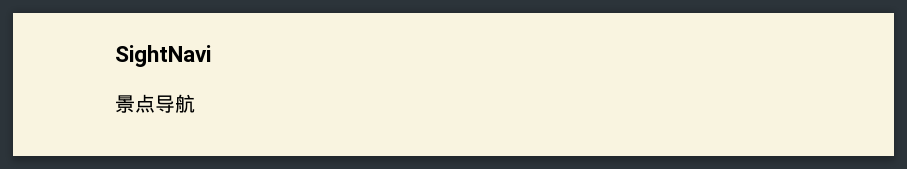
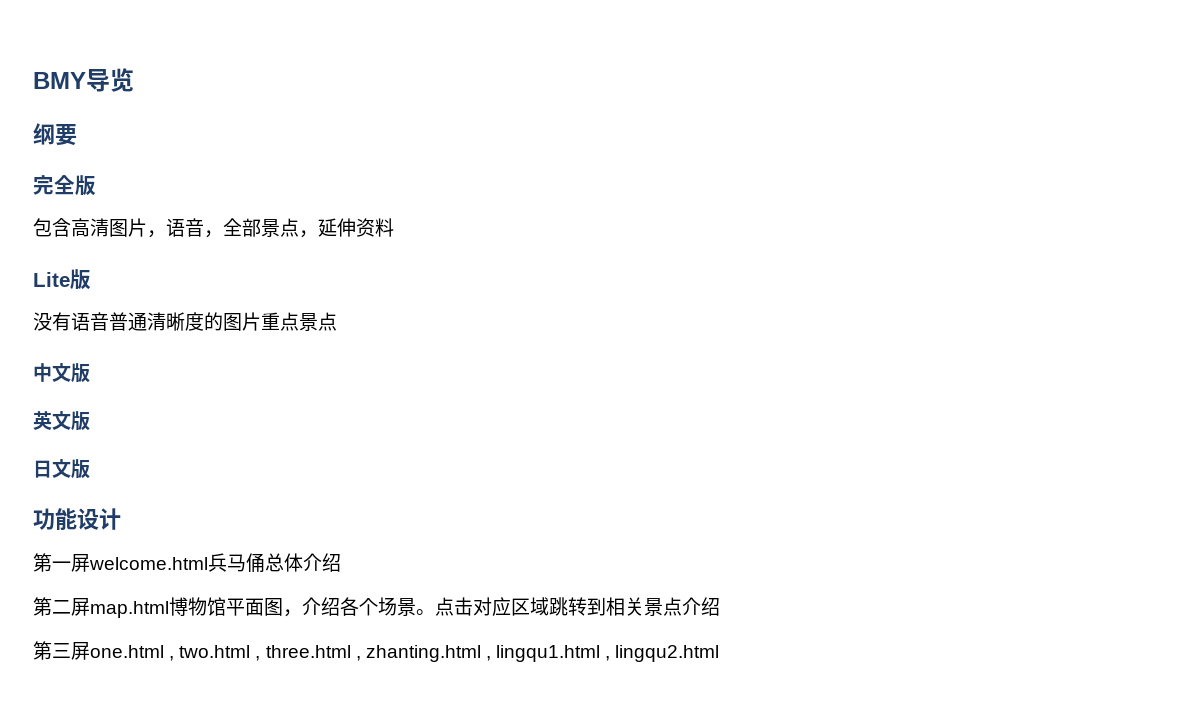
[115,45,211,67] [115,94,195,113] SightNavi // 景点导航 -> [33,68,134,92] [33,123,77,146] [33,175,96,196] [33,218,394,238] [33,269,91,290] [33,312,337,331] [33,363,90,383] [33,411,90,431] [33,459,90,479] [33,508,121,530] [33,553,341,572] [33,597,720,618] [33,641,720,662] BMY导览 // 纲要 // 完全版 // 包含高清图片，语音，全部景点，延伸资料 // Lite版 // 没有语音普通清晰度的图片重点景点 // 中文版 // 英文版 // 日文版 // 功能设计 // 第一屏welcome.html兵马俑总体介绍 // 第二屏map.html博物馆平面图，介绍各个场景。点击对应区域跳转到相关景点介绍 // 第三屏one.html , two.html , three.html , zhanting.html , lingqu1.html , lingqu2.html

